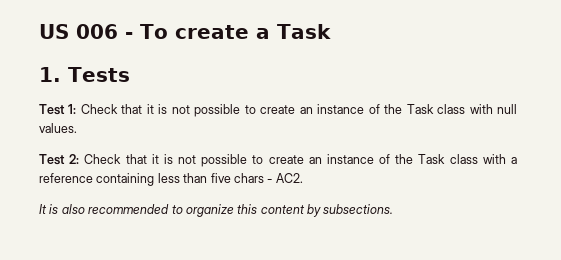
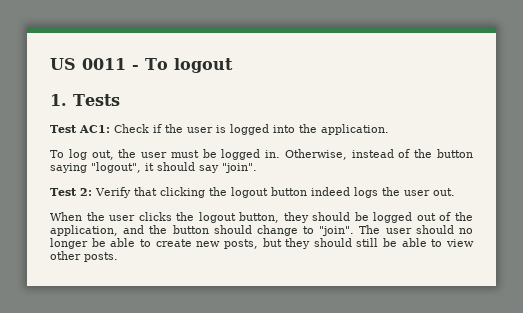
[76,24,118,39] 006 -> [82,58,126,70] 0011
[174,24,331,39] create a Task -> [173,58,233,73] logout
[68,104,518,117] [39,123,77,133] [39,154,518,167] [39,173,303,186] [39,204,394,217] 1: Check that it is not possible to create an instance of the Task class with null values. // Test 2: Check that it is not possible to create an instance of the Task class with a reference containing less than five chars - AC2. // It is also recommended to organize this content by subsections. -> [78,124,389,135] [50,149,474,160] [50,162,257,173] [50,187,455,198] [50,212,474,223] [50,225,474,236] [50,238,475,249] [50,251,118,262] AC1: Check if the user is logged into the application. // To log out, the user must be logged in. Otherwise, instead of the button saying "logout", it should say "join". // Test 2: Verify that clicking the logout button indeed logs the user out. // When the user clicks the logout button, they should be logged out of the application, and the button should change to "join". The user should no longer be able to create new posts, but they should still be able to view other posts.

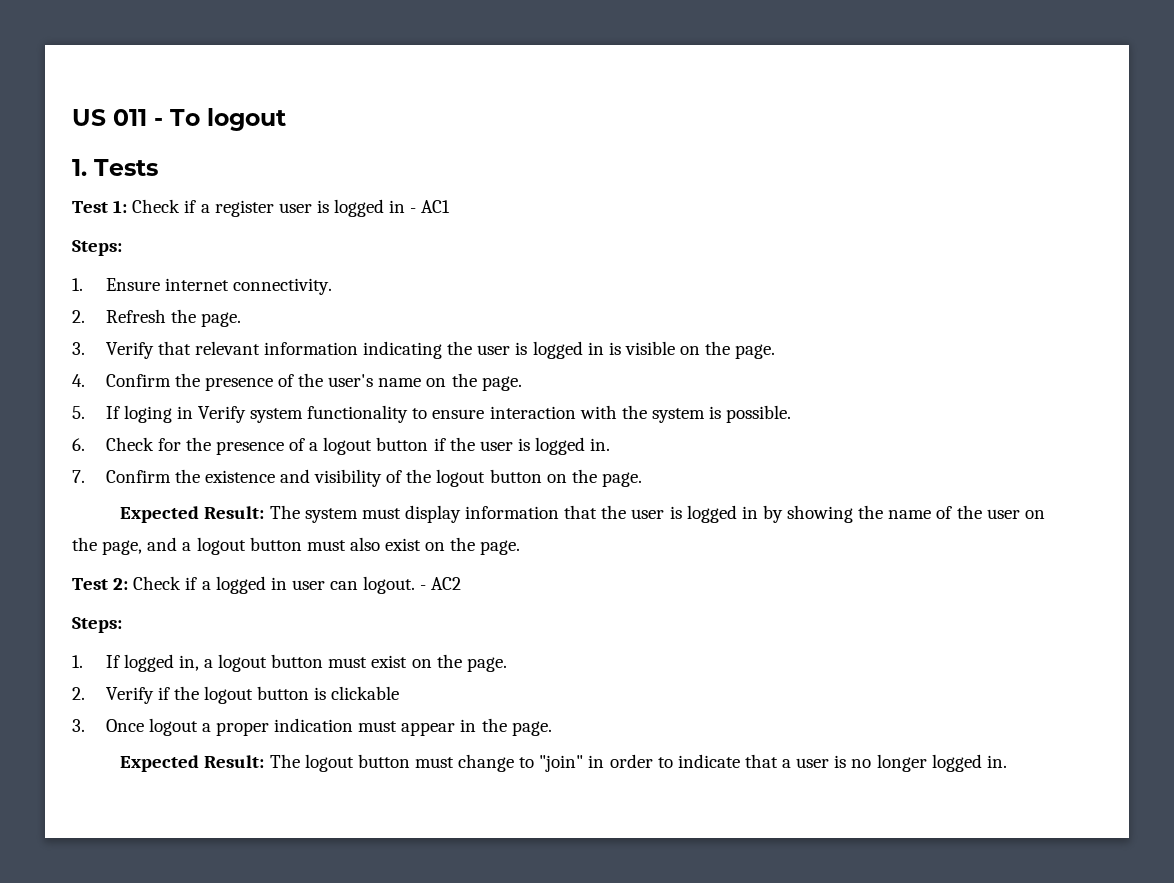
[82,58,126,70] 0011 -> [113,109,147,126] 011
[78,124,389,135] [50,149,474,160] [50,162,257,173] [50,187,455,198] [50,212,474,223] [50,225,474,236] [50,238,475,249] [50,251,118,262] AC1: Check if the user is logged into the application. // To log out, the user must be logged in. Otherwise, instead of the button saying "logout", it should say "join". // Test 2: Verify that clicking the logout button indeed logs the user out. // When the user clicks the logout button, they should be logged out of the application, and the button should change to "join". The user should no longer be able to create new posts, but they should still be able to view other posts. -> [113,199,451,217] [72,240,122,256] [72,278,332,295] [72,309,241,327] [72,341,776,359] [72,373,522,391] [72,405,792,423] [72,437,611,455] [72,469,642,487] [120,505,1045,523] [72,537,521,555] [72,576,462,594] [72,617,122,633] [72,654,507,672] [72,686,400,704] [72,718,552,736] [120,754,1007,772] 1: Check if a register user is logged in - AC1 // Steps: // 1. Ensure internet connectivity. // 2. Refresh the page. // 3. Verify that relevant information indicating the user is logged in is visible on the page. // 4. Confirm the presence of the user's name on the page. // 5. If loging in Verify system functionality to ensure interaction with the system is possible. // 6. Check for the presence of a logout button if the user is logged in. // 7. Confirm the existence and visibility of the logout button on the page. // Expected Result: The system must display information that the user is logged in by showing the name of the user on the page, and a logout button must also exist on the page. // Test 2: Check if a logged in user can logout. - AC2 // Steps: // 1. If logged in, a logout button must exist on the page. // 2. Verify if the logout button is clickable // 3. Once logout a proper indication must appear in the page. // Expected Result: The logout button must change to "join" in order to indicate that a user is no longer logged in.

